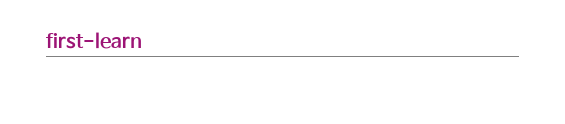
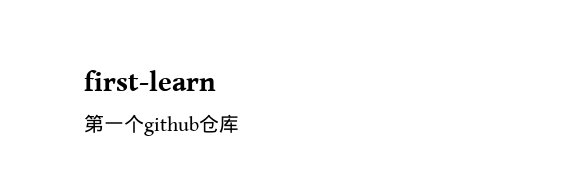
(142, 40) none -> [84,114,239,136] // 第一个github仓库

